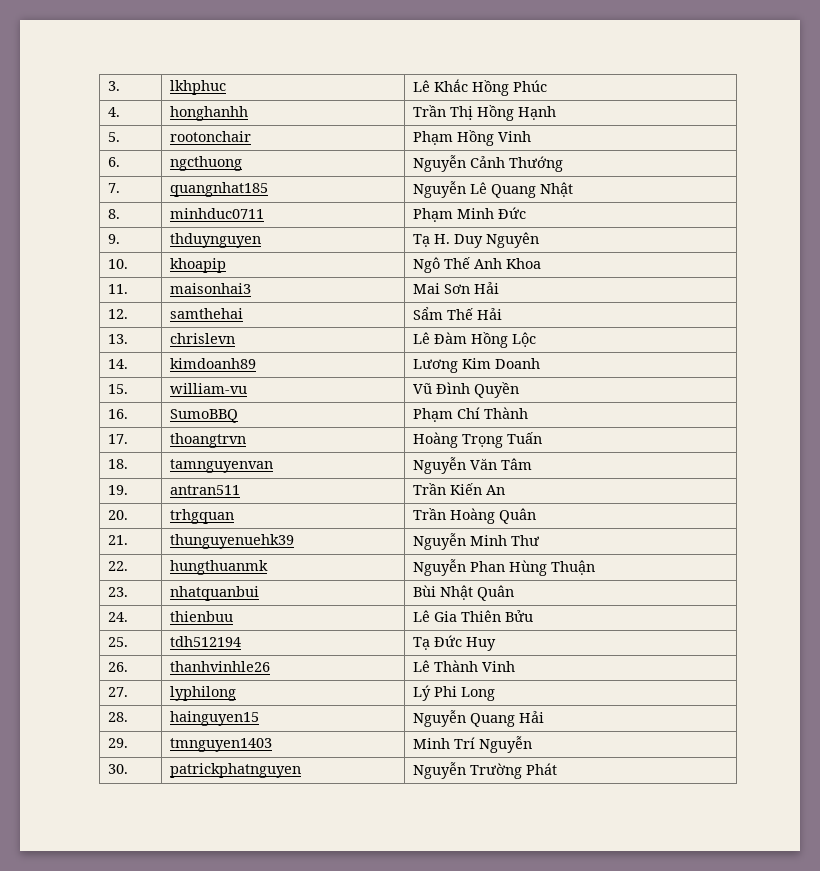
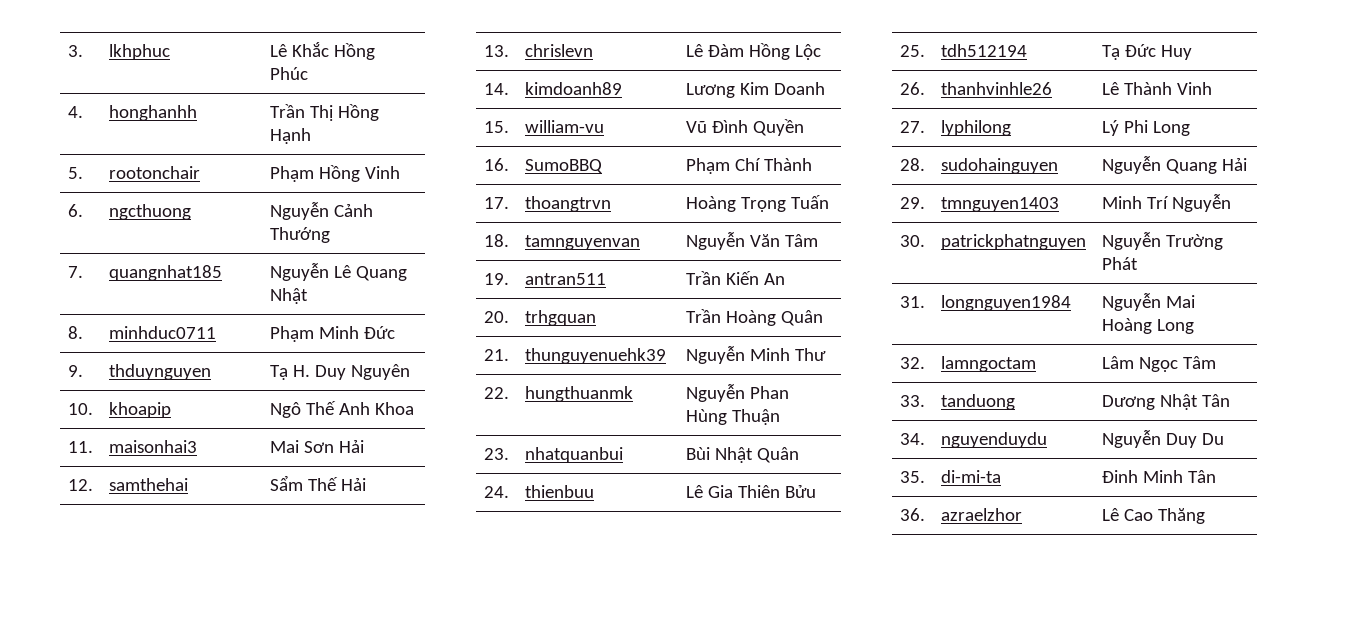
[169,711,259,726] hainguyen15 -> [940,158,1058,174] sudohainguyen
(557, 769) none -> [899,296,925,308] [940,295,1071,311] [1101,293,1195,311] [1101,318,1194,334] [899,357,925,369] [940,356,1036,372] [1101,356,1216,372] [899,395,925,407] [940,394,1015,410] [1101,394,1230,410] [899,433,925,445] [940,432,1047,448] [1101,430,1224,448] [899,471,925,483] [940,470,1001,483] [1101,470,1216,483] [899,508,925,521] [940,508,1022,521] [1101,508,1205,524] // 31. | longnguyen1984 | Nguyễn Mai Hoàng Long // 32. | lamngoctam | Lâm Ngọc Tâm // 33. | tanduong | Dương Nhật Tân // 34. | nguyenduydu | Nguyễn Duy Du // 35. | di-mi-ta | Đinh Minh Tân // 36. | azraelzhor | Lê Cao Thăng

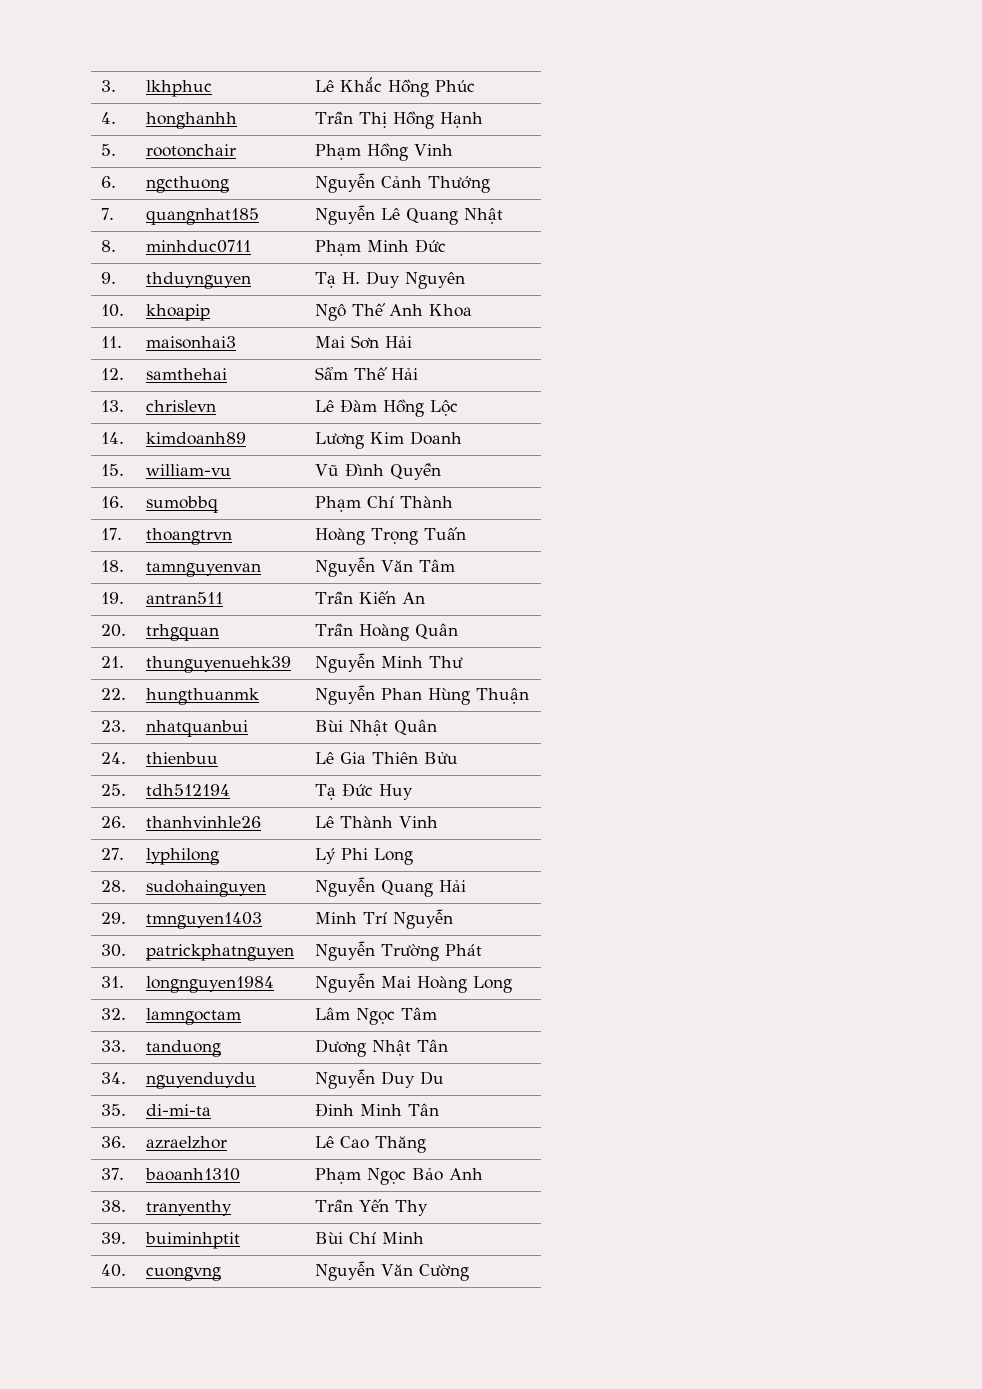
[524,159,603,174] SumoBBQ -> [145,496,218,513] sumobbq
(1205, 516) none -> [100,1168,124,1180] [144,1168,240,1181] [314,1168,483,1185] [100,1200,126,1212] [145,1200,232,1216] [314,1199,428,1216] [100,1232,126,1244] [144,1232,240,1249] [314,1232,424,1244] [100,1264,126,1277] [145,1267,221,1281] [314,1261,469,1281] // 37. | baoanh1310 | Phạm Ngọc Bảo Anh // 38. | tranyenthy | Trần Yến Thy // 39. | buiminhptit | Bùi Chí Minh // 40. | cuongvng | Nguyễn Văn Cường

